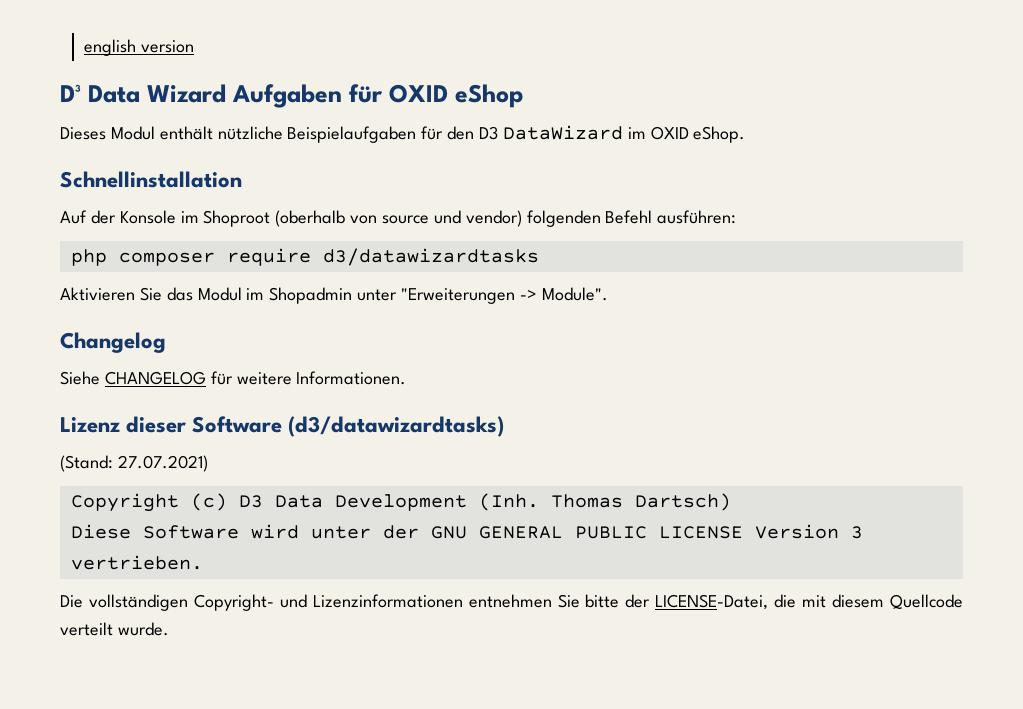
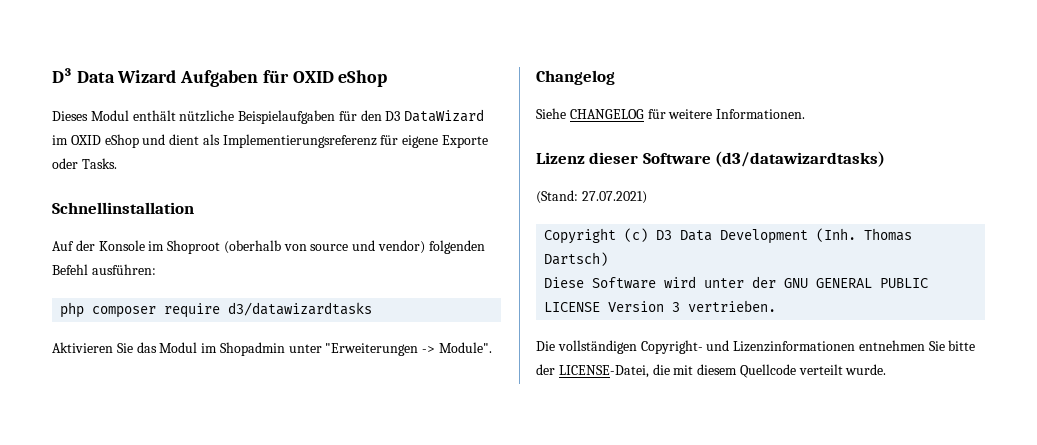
[84,39,195,56] english version // -> (52, 75) none
[693,126,746,143] eShop. -> [104,134,489,148] [52,158,117,169] eShop und dient als Implementierungsreferenz für eigene Exporte oder Tasks.

